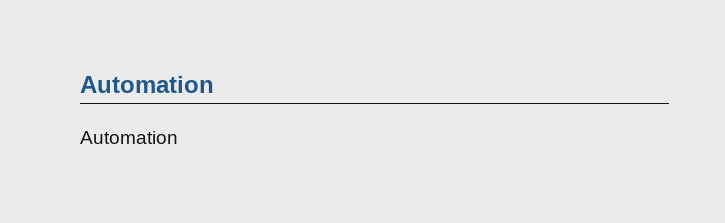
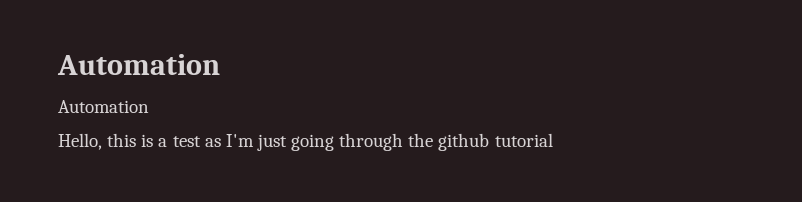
(178, 137) none -> [58,133,553,151] // Hello, this is a test as I'm just going through the github tutorial

